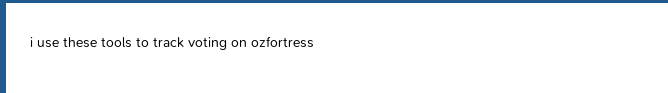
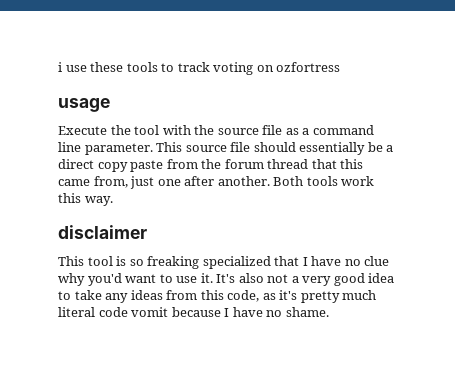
(314, 42) none -> [58,98,110,112] [58,125,374,135] [58,142,394,155] [58,159,364,172] [58,176,375,189] [58,193,113,206] [58,225,147,239] [58,256,390,269] [58,273,395,286] [58,290,377,303] [58,307,329,317] // usage // Execute the tool with the source file as a command line parameter. This source file should essentially be a direct copy paste from the forum thread that this came from, just one after another. Both tools work this way. // disclaimer // This tool is so freaking specialized that I have no clue why you'd want to use it. It's also not a very good idea to take any ideas from this code, as it's pretty much literal code vomit because I have no shame.

